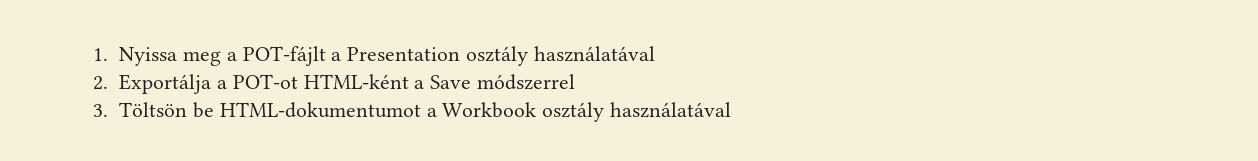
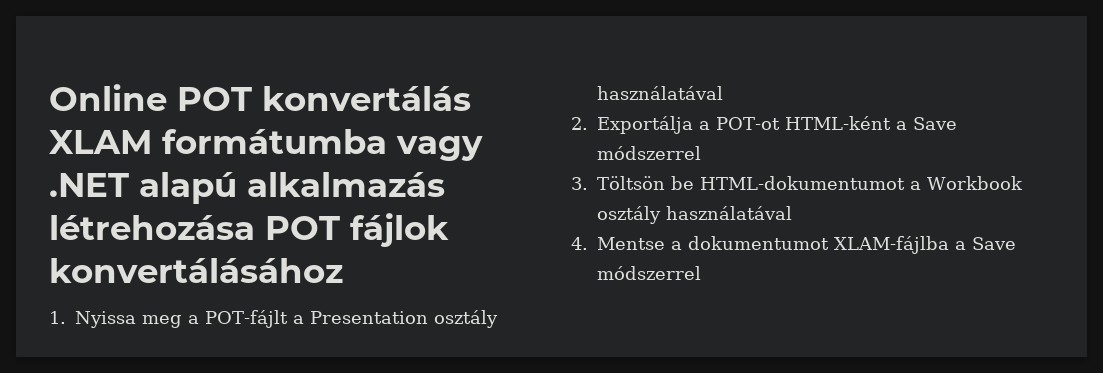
(93, 54) none -> [49,84,471,111] [49,129,483,161] [49,172,445,204] [49,213,449,247] [49,258,343,283] Online POT konvertálás XLAM formátumba vagy .NET alapú alkalmazás létrehozása POT fájlok konvertálásához //
(731, 110) none -> [571,236,1016,254] [597,266,701,280] // 4. Mentse a dokumentumot XLAM-fájlba a Save módszerrel

